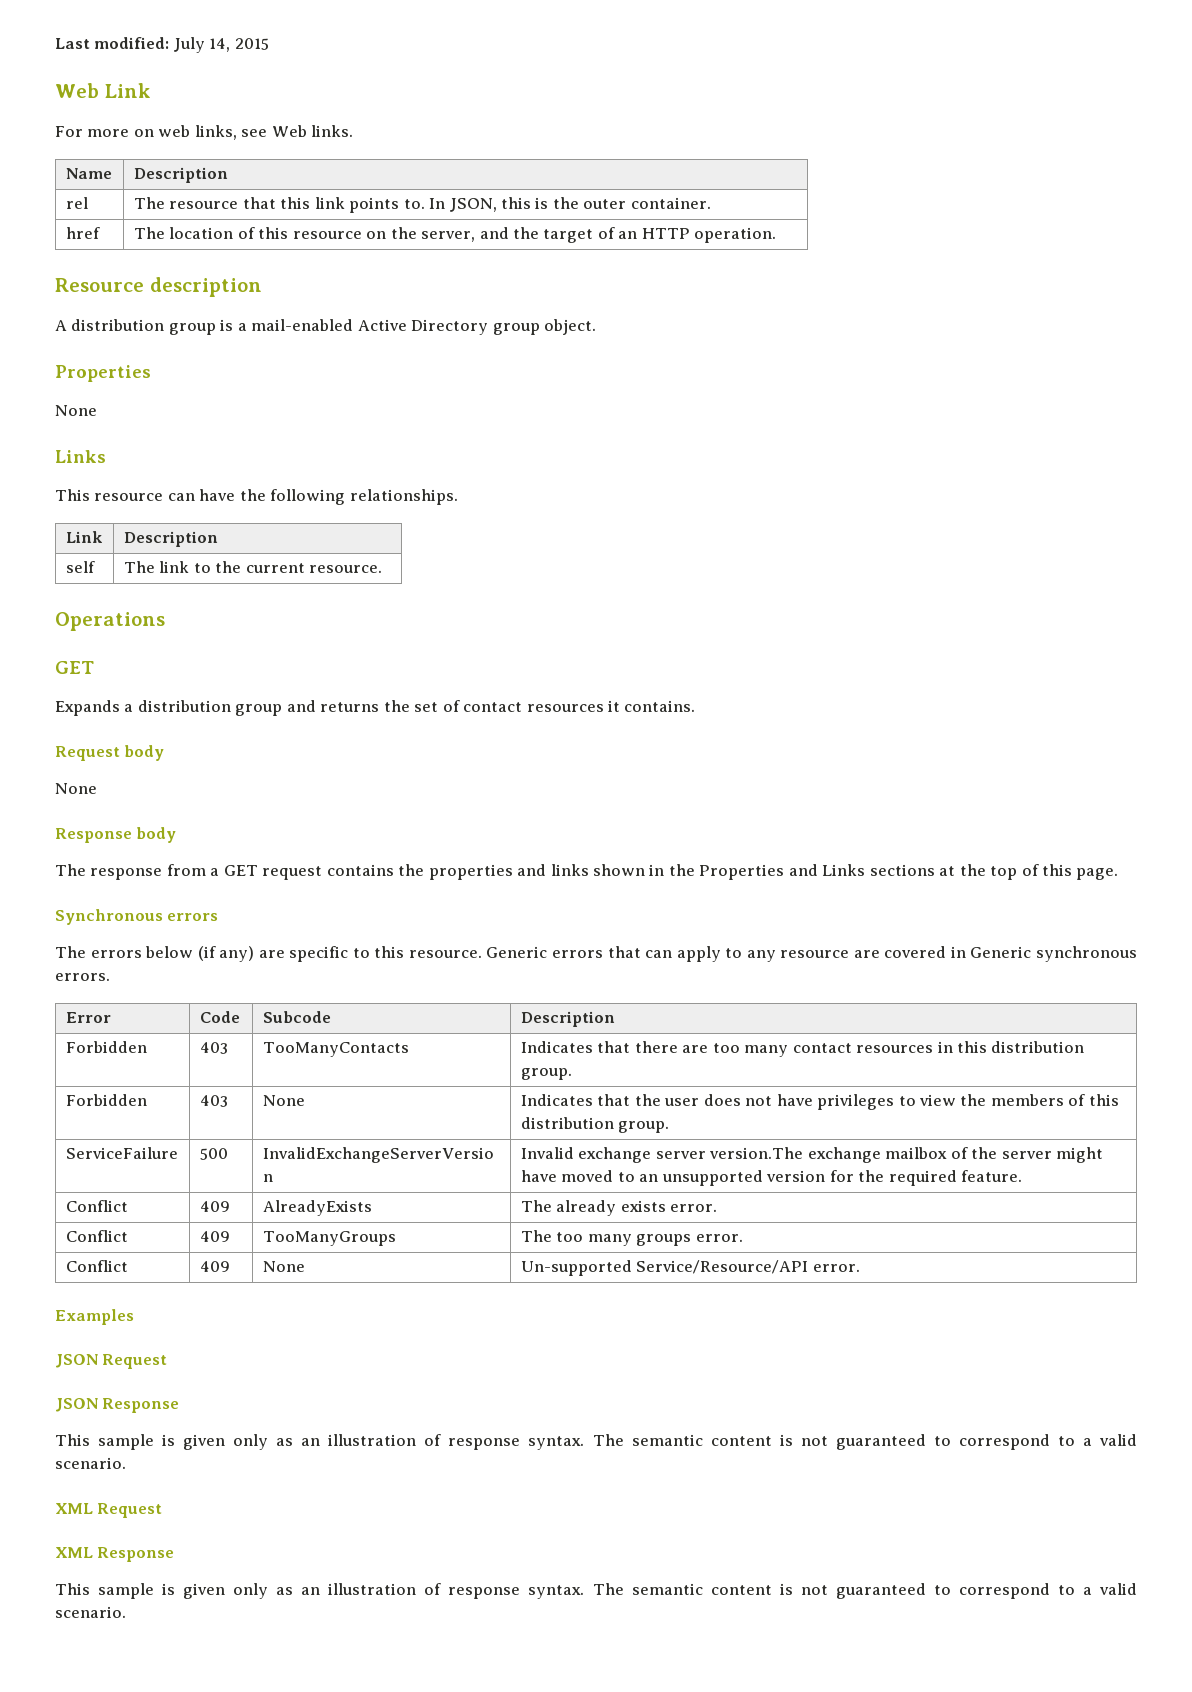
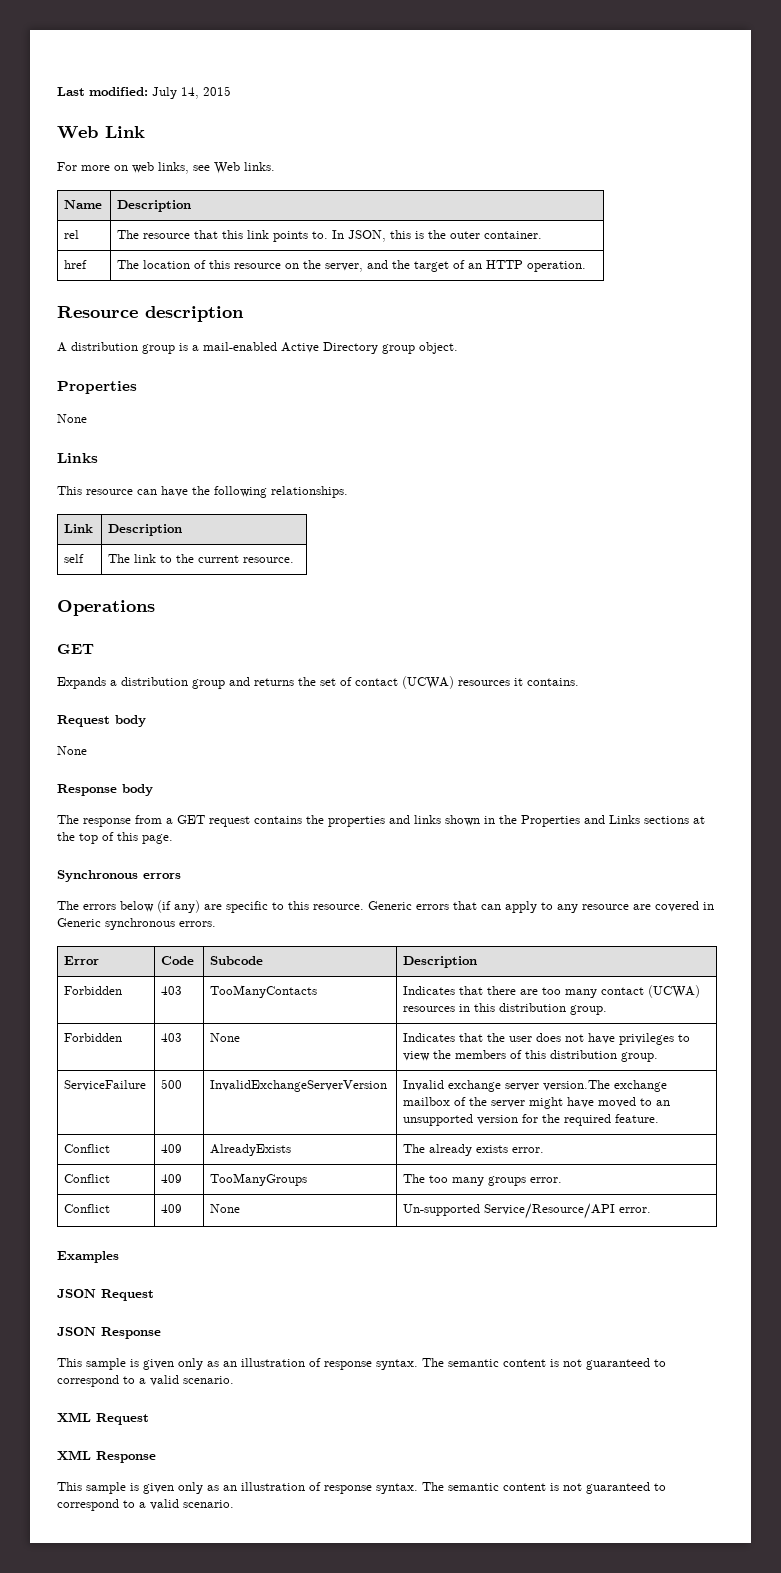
(523, 707) none -> [402,676,454,689] (UCWA)
(852, 1048) none -> [648,985,701,998] (UCWA)

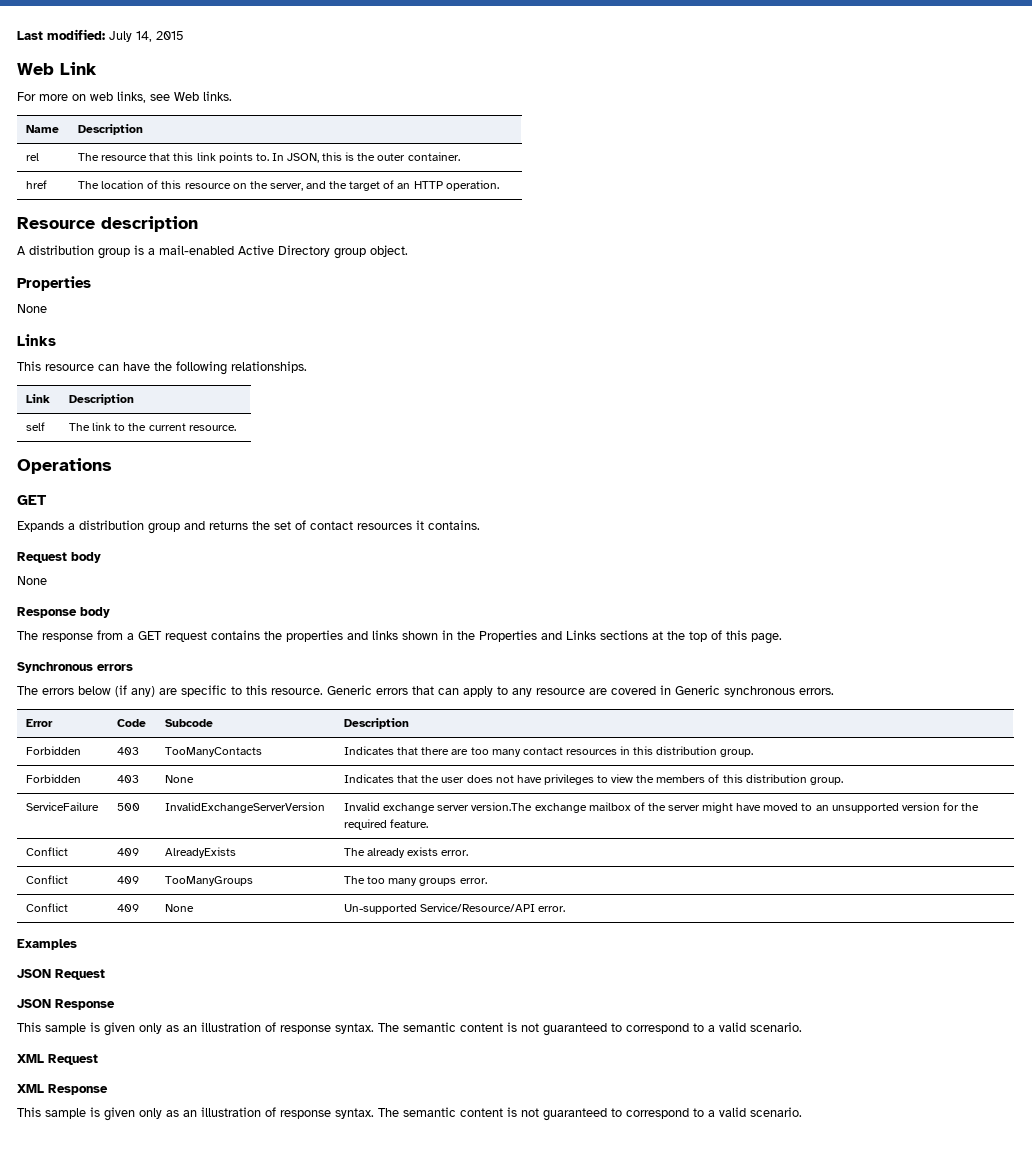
[402,676,454,689] (UCWA) -> (353, 525) none
[648,985,701,998] (UCWA) -> (563, 751) none

